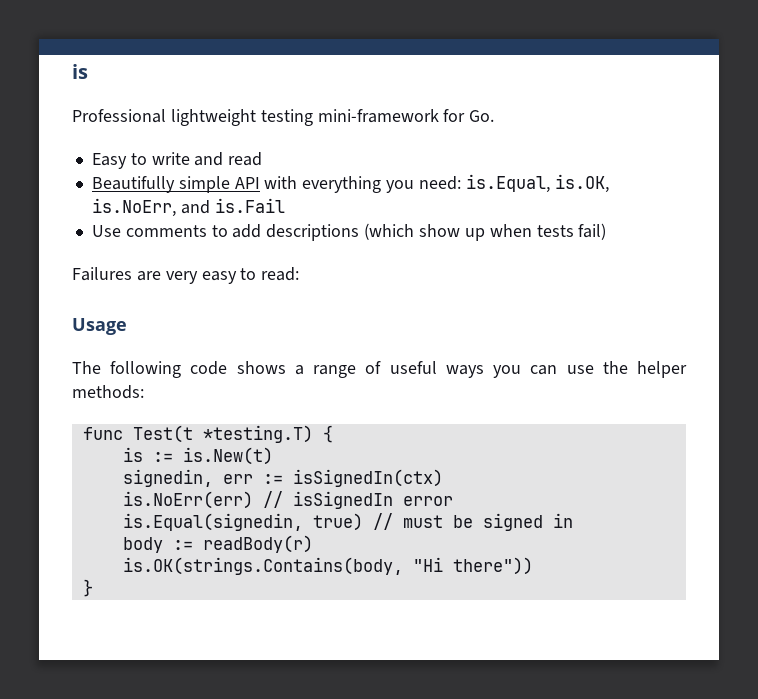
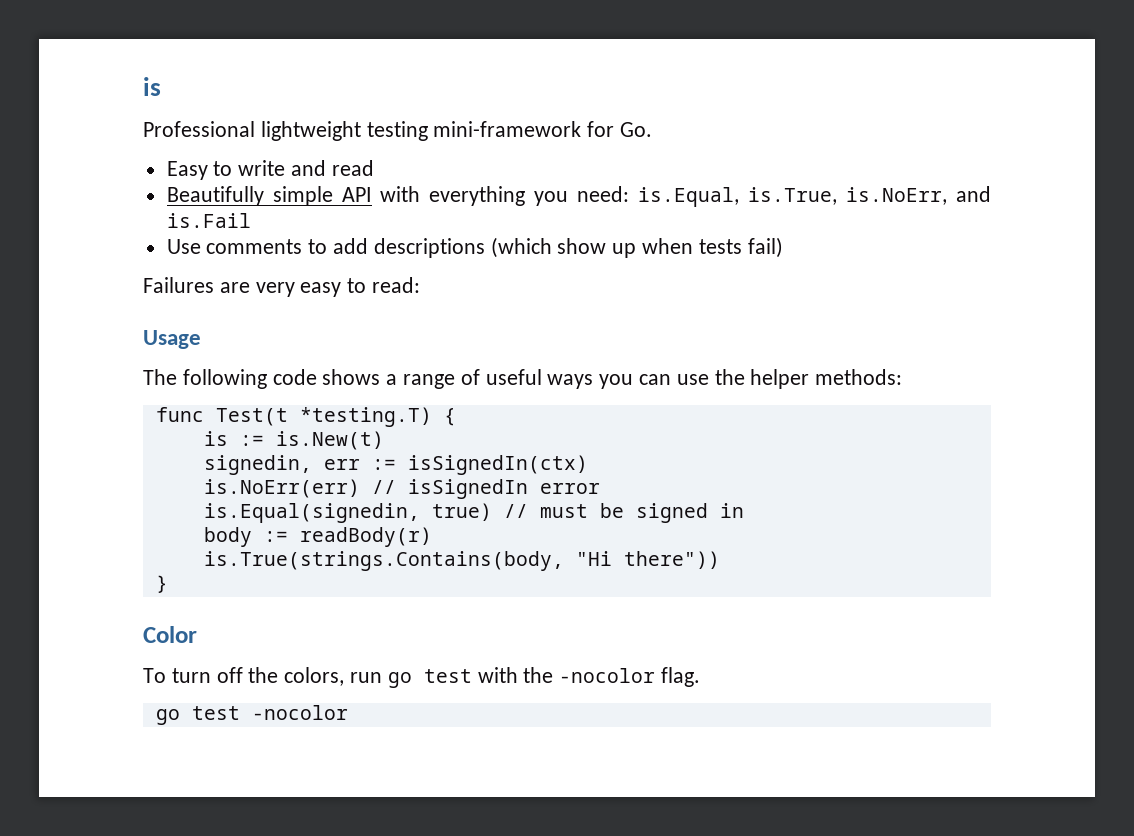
[554,174,609,193] is.OK, -> [748,187,838,205] is.True,
[122,557,403,575] is.OK(strings.Contains(body, -> [203,551,564,571] is.True(strings.Contains(body,
(93, 588) none -> [143,626,197,643] [143,667,701,688] [155,705,348,725] // Color // To turn off the colors, run go test with the -nocolor flag. // go test -nocolor

